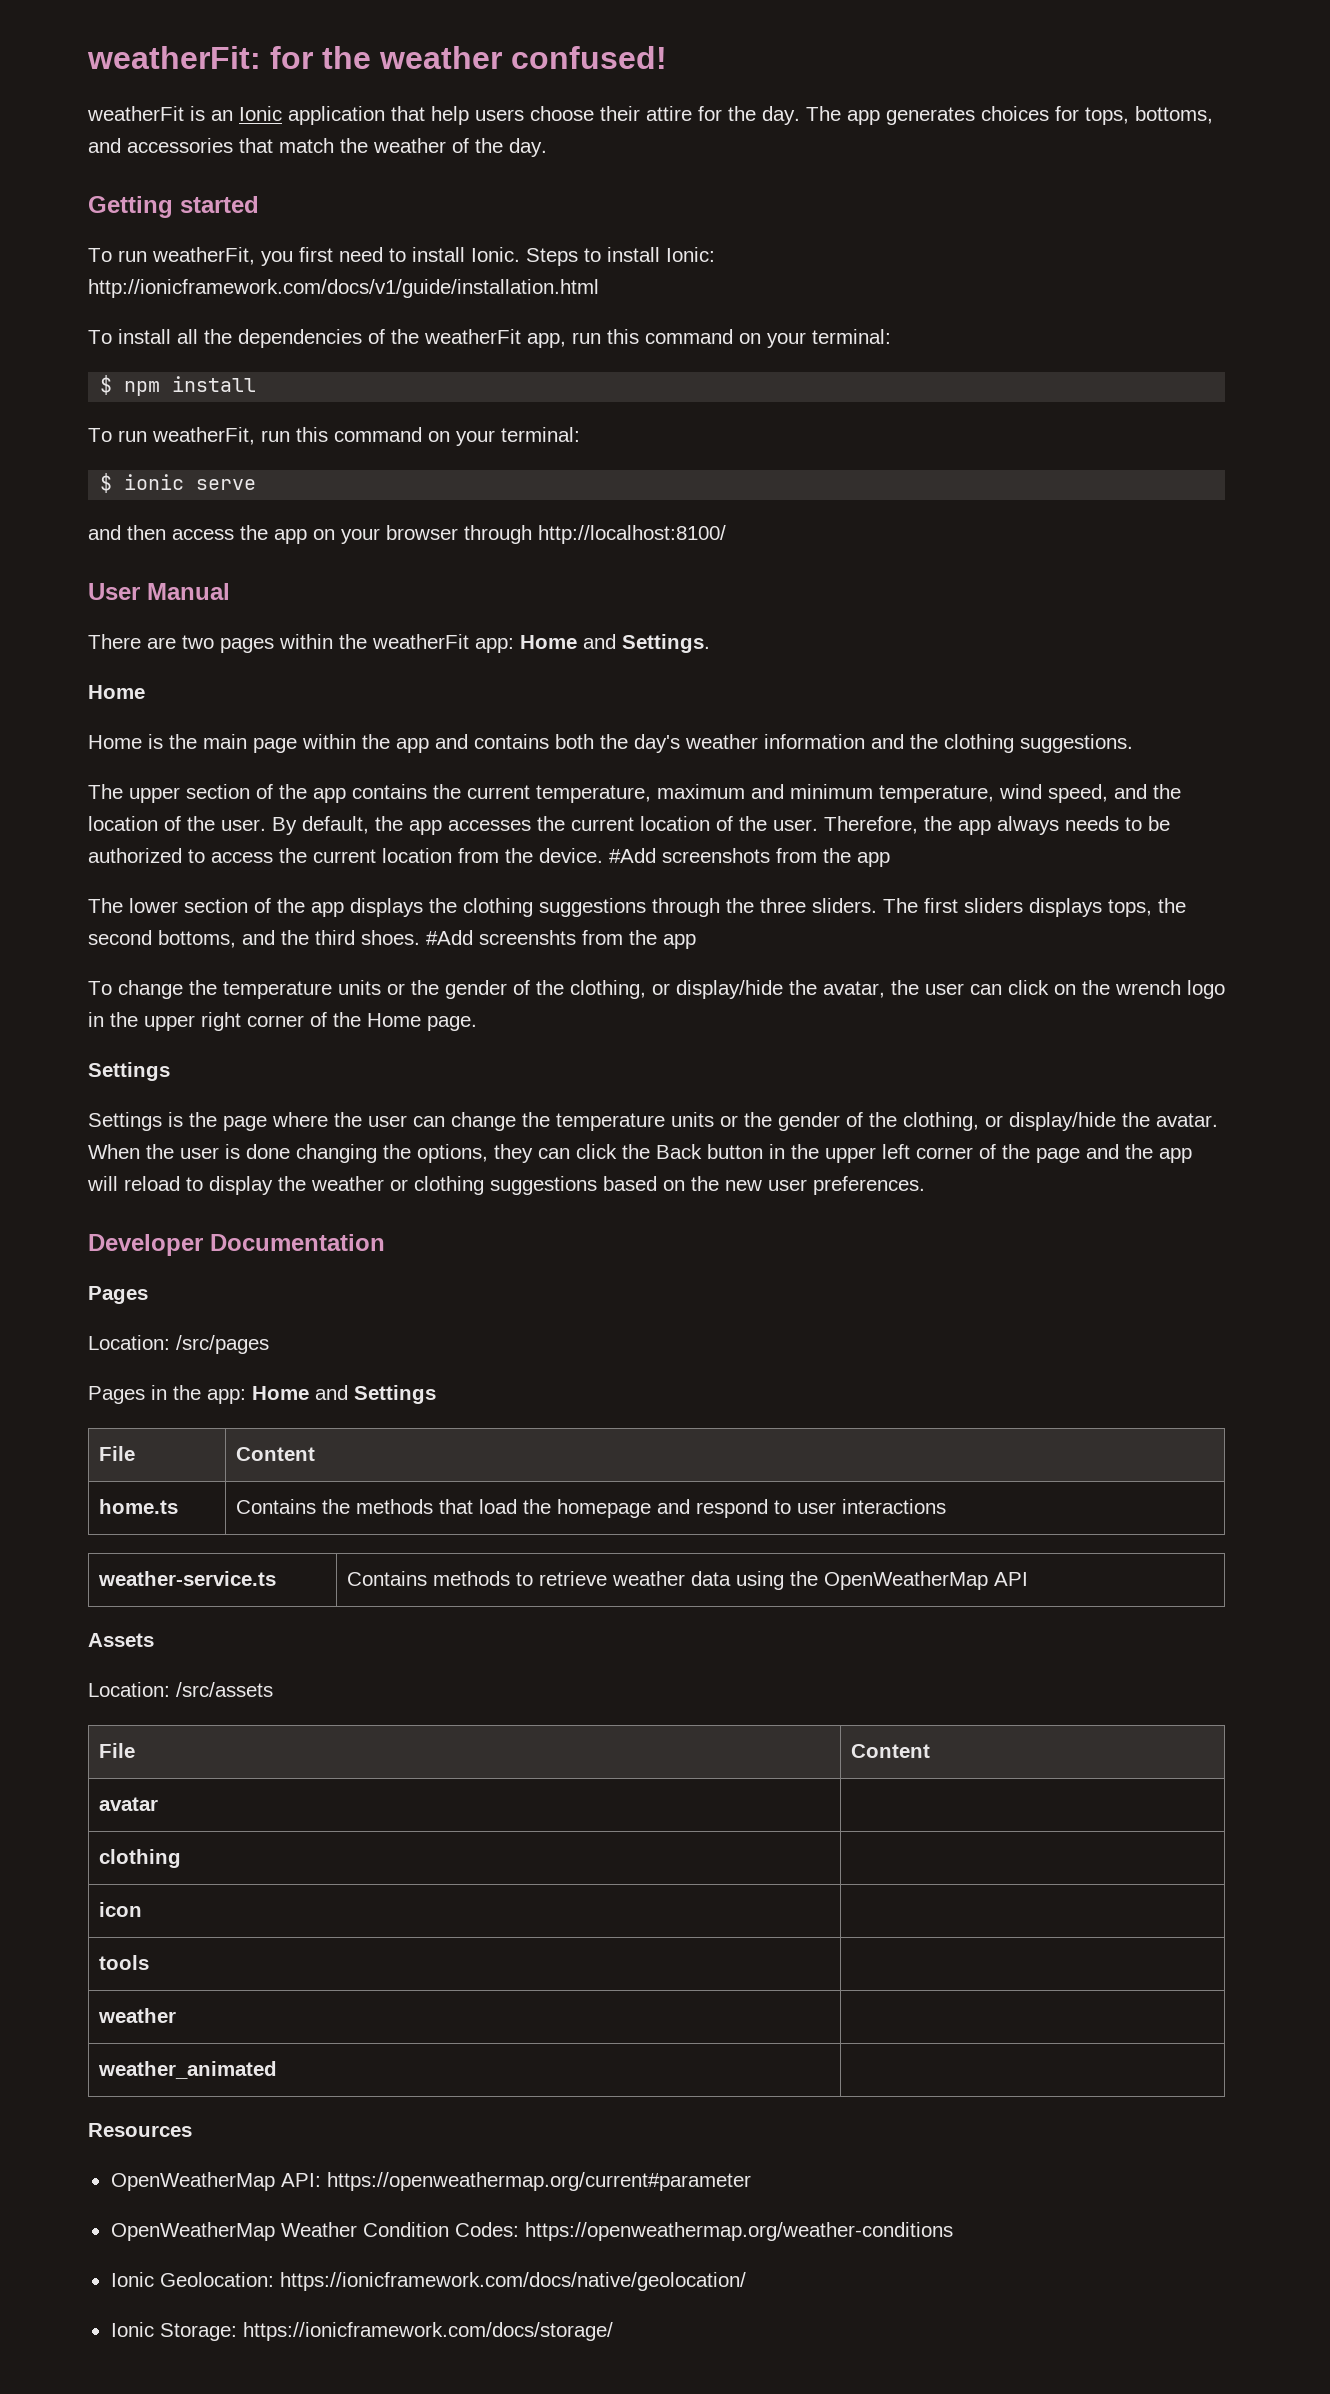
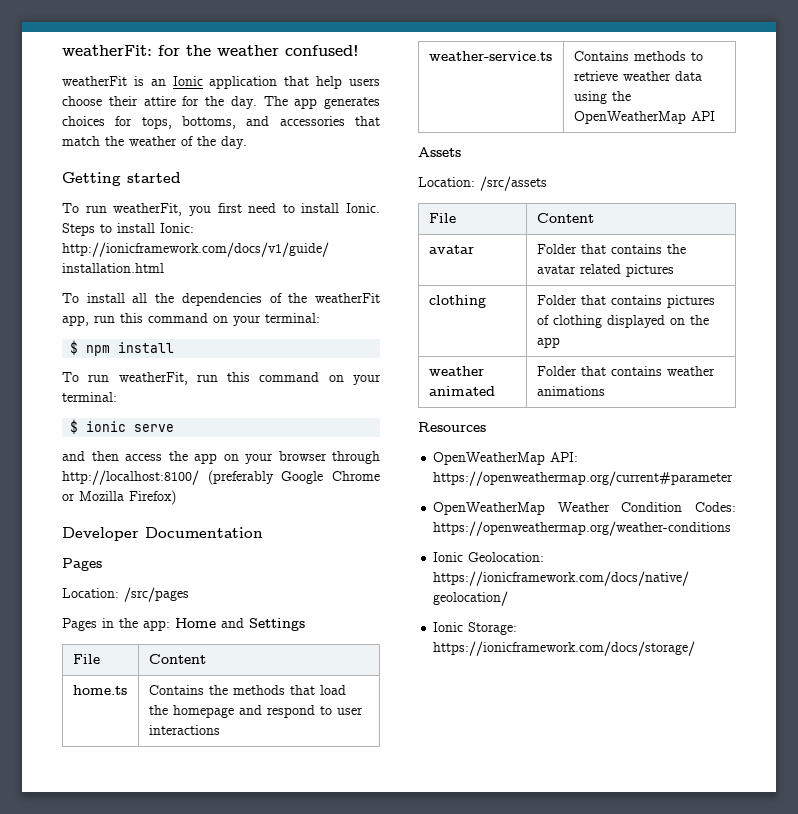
[88,583,230,600] [88,634,710,653] [88,685,145,699] [88,734,1133,753] [88,784,1181,803] [88,816,1170,835] [88,848,890,867] [88,898,1186,917] [88,930,696,949] [88,980,1225,999] [88,1012,477,1031] [88,1062,170,1081] [88,1112,1218,1131] [88,1144,1192,1163] [87,1176,925,1195] // User Manual // There are two pages within the weatherFit app: Home and Settings. // Home // Home is the main page within the app and contains both the day's weather information and the clothing suggestions. // The upper section of the app contains the current temperature, maximum and minimum temperature, wind speed, and the location of the user. By default, the app accesses the current location of the user. Therefore, the app always needs to be authorized to access the current location from the device. #Add screenshots from the app // The lower section of the app displays the clothing suggestions through the three sliders. The first sliders displays tops, the second bottoms, and the third shoes. #Add screenshts from the app // To change the temperature units or the gender of the clothing, or display/hide the avatar, the user can click on the wrench logo in the upper right corner of the Home page. // Settings // Settings is the page where the user can change the temperature units or the gender of the clothing, or display/hide the avatar. When the user is done changing the options, they can click the Back button in the upper left corner of the page and the app will reload to display the weather or clothing suggestions based on the new user preferences. -> [207,470,380,485] [62,490,176,505] (preferably Google Chrome or Mozilla Firefox)
[99,1849,182,1868] [99,1902,143,1917] [99,1955,150,1970] [98,2008,177,2023] [98,2061,278,2079] // clothing | // icon | // tools | // weather | // weather_animated | -> [536,244,686,254] [536,264,674,277] [428,295,486,308] [536,295,715,308] [536,315,709,328] [536,337,560,348] [428,366,484,376] [428,386,495,396] [536,366,715,376] [536,386,605,396] Folder that contains the avatar related pictures // clothing | Folder that contains pictures of clothing displayed on the app // weather animated | Folder that contains weather animations

